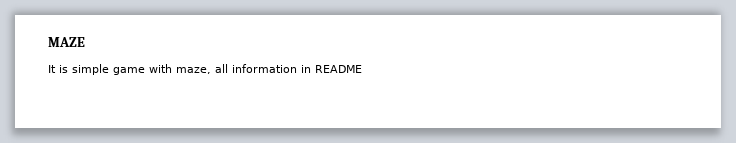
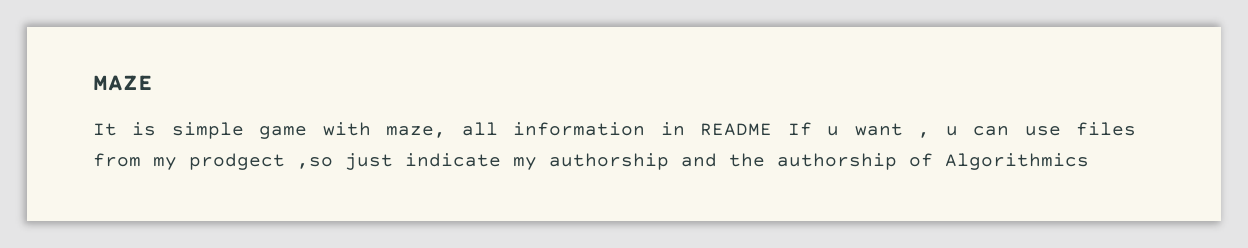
(362, 69) none -> [787,122,1137,138] [93,153,1089,170] If u want , u can use files from my prodgect ,so just indicate my authorship and the authorship of Algorithmics

